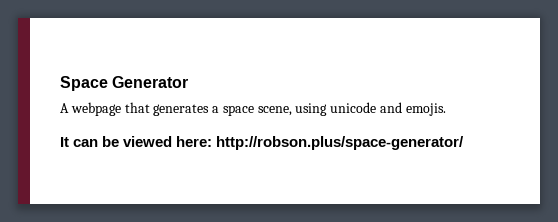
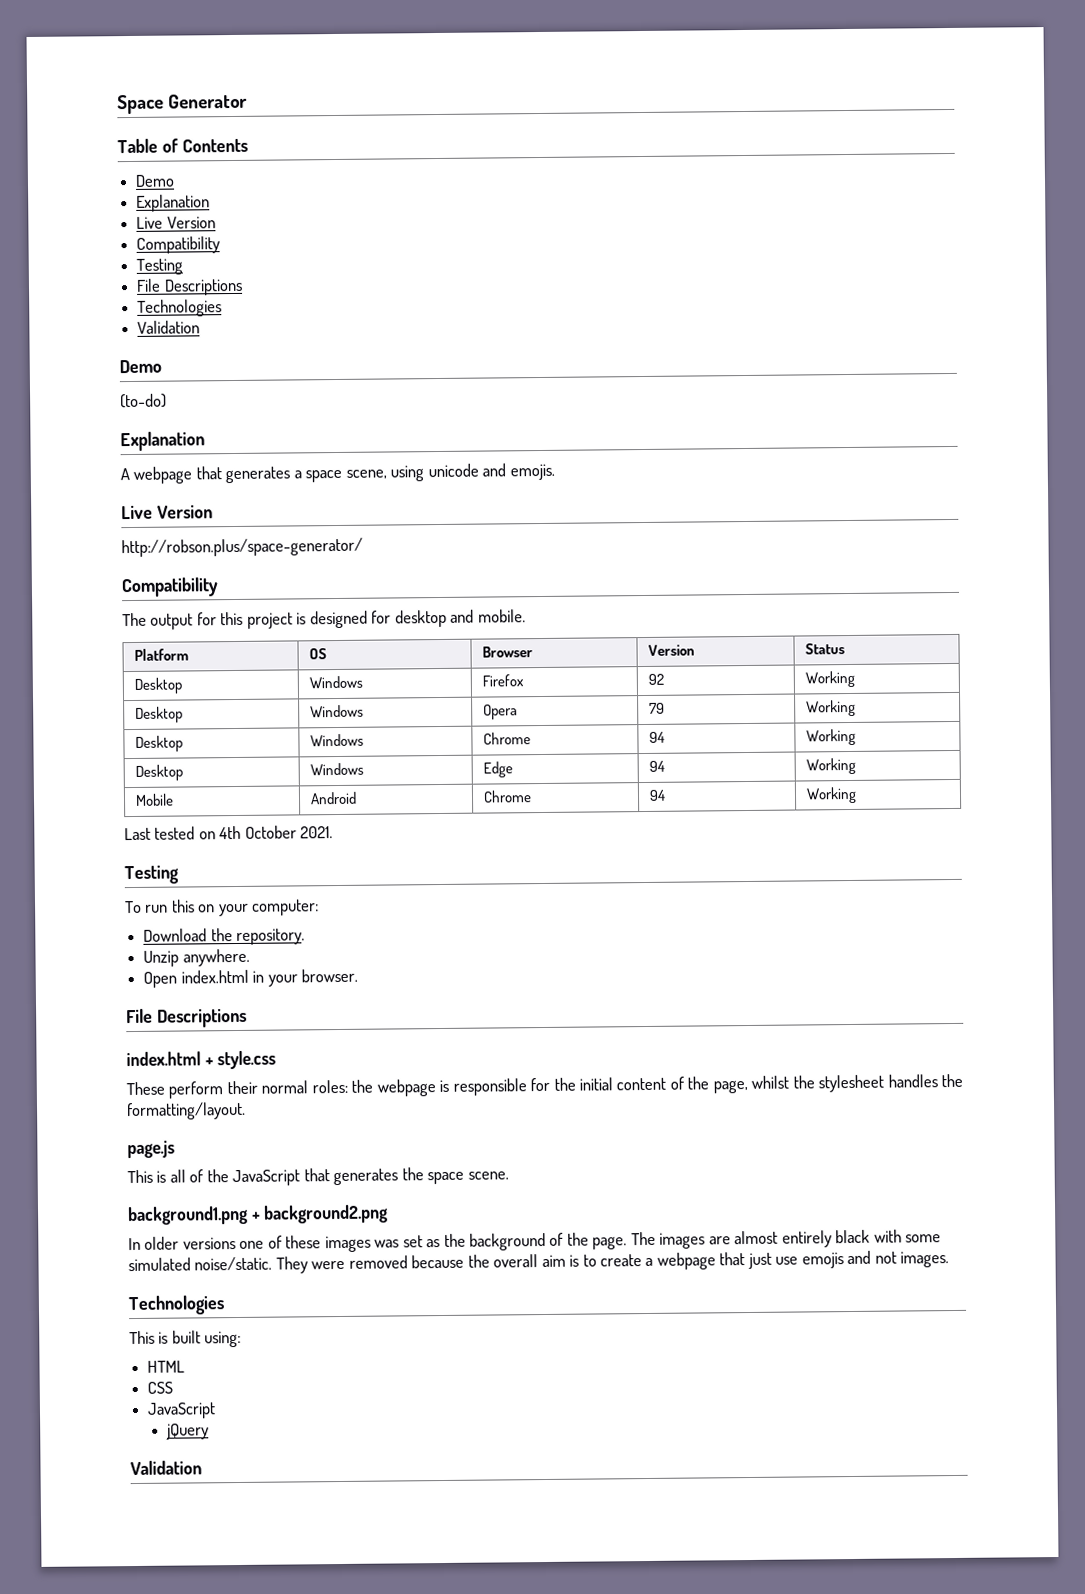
(189, 82) none -> [117,138,248,154] [135,174,176,187] [136,194,211,212] [136,216,216,229] [136,236,221,254] [136,258,184,275] [136,278,243,296] [137,299,223,317] [137,320,201,334] [119,359,162,374] [120,393,167,409] [120,431,205,452] // Table of Contents // Demo // Explanation // Live Version // Compatibility // Testing // File Descriptions // Technologies // Validation // Demo // (to-do) // Explanation
[60,136,465,150] It can be viewed here: http://robson.plus/space-generator/ -> [121,504,213,520] [121,537,363,558] [121,577,219,598] [122,609,526,630] [133,648,189,661] [308,648,327,660] [481,646,533,658] [647,644,695,656] [804,643,845,655] [133,677,182,694] [308,675,363,689] [481,674,524,687] [647,673,664,685] [804,670,855,688] [134,706,183,723] [309,704,364,718] [482,704,518,720] [648,702,665,714] [805,699,856,717] [134,735,183,752] [309,733,364,747] [482,732,531,745] [648,731,665,743] [805,728,856,746] [134,764,183,781] [309,762,364,776] [482,761,513,778] [648,760,665,772] [805,757,856,775] [134,793,174,806] [309,791,357,805] [482,790,532,803] [648,789,666,801] [805,786,857,804] [124,825,334,841] [124,864,179,885] [124,899,320,917] [143,928,306,945] [143,948,250,967] [143,968,358,988] [126,1007,247,1028] [126,1050,277,1070] [126,1073,964,1099] [126,1101,246,1121] [127,1140,175,1159] [127,1167,509,1187] [127,1204,389,1226] [128,1229,942,1253] [128,1250,950,1274] [128,1295,225,1316] [129,1330,242,1348] [147,1360,186,1373] [147,1381,174,1394] [147,1402,217,1419] [166,1423,210,1440] [130,1460,202,1476] Live Version // http://robson.plus/space-generator/ // Compatibility // The output for this project is designed for desktop and mobile. // Platform | OS | Browser | Version | Status // Desktop | Windows | Firefox | 92 | Working // Desktop | Windows | Opera | 79 | Working // Desktop | Windows | Chrome | 94 | Working // Desktop | Windows | Edge | 94 | Working // Mobile | Android | Chrome | 94 | Working // Last tested on 4th October 2021. // Testing // To run this on your computer: // Download the repository. // Unzip anywhere. // Open index.html in your browser. // File Descriptions // index.html + style.css // These perform their normal roles: the webpage is responsible for the initial content of the page, whilst the stylesheet handles the formatting/layout. // page.js // This is all of the JavaScript that generates the space scene. // background1.png + background2.png // In older versions one of these images was set as the background of the page. The images are almost entirely black with some simulated noise/static. They were removed because the overall aim is to create a webpage that just use emojis and not images. // Technologies // This is built using: // HTML // CSS // JavaScript // jQuery // Validation

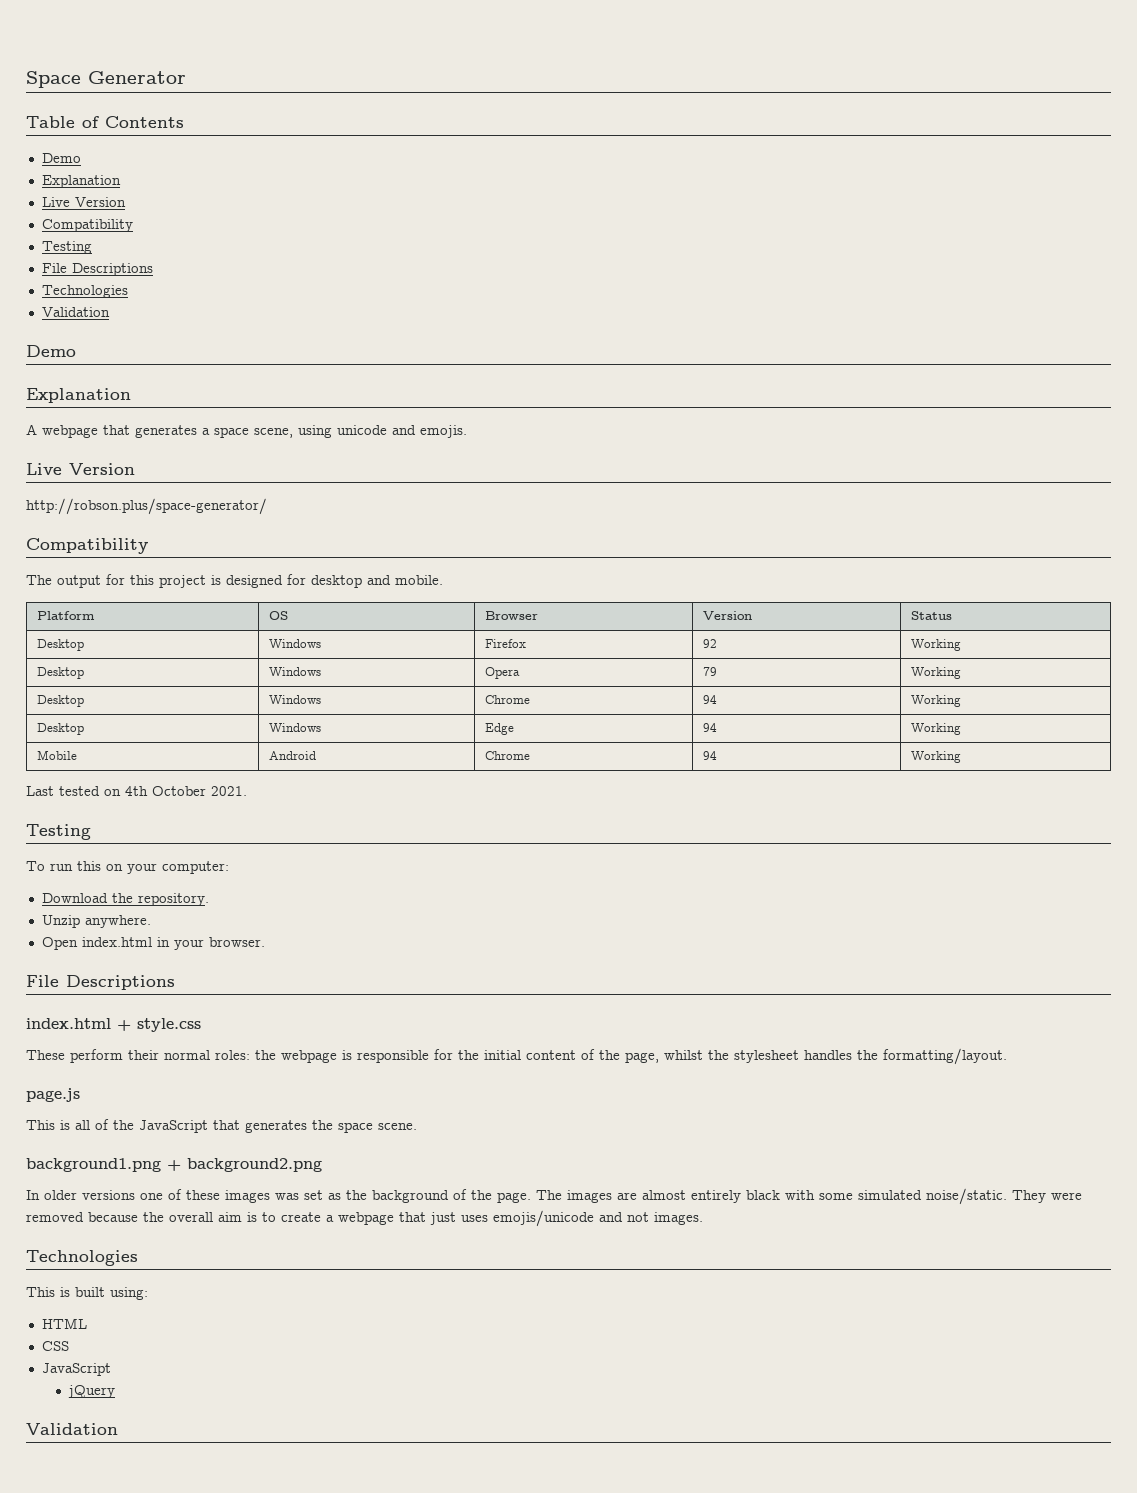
[120,393,167,409] // (to-do) -> (76, 351) none
[775,1252,844,1269] use emojis -> [461,1210,594,1227] uses emojis/unicode

